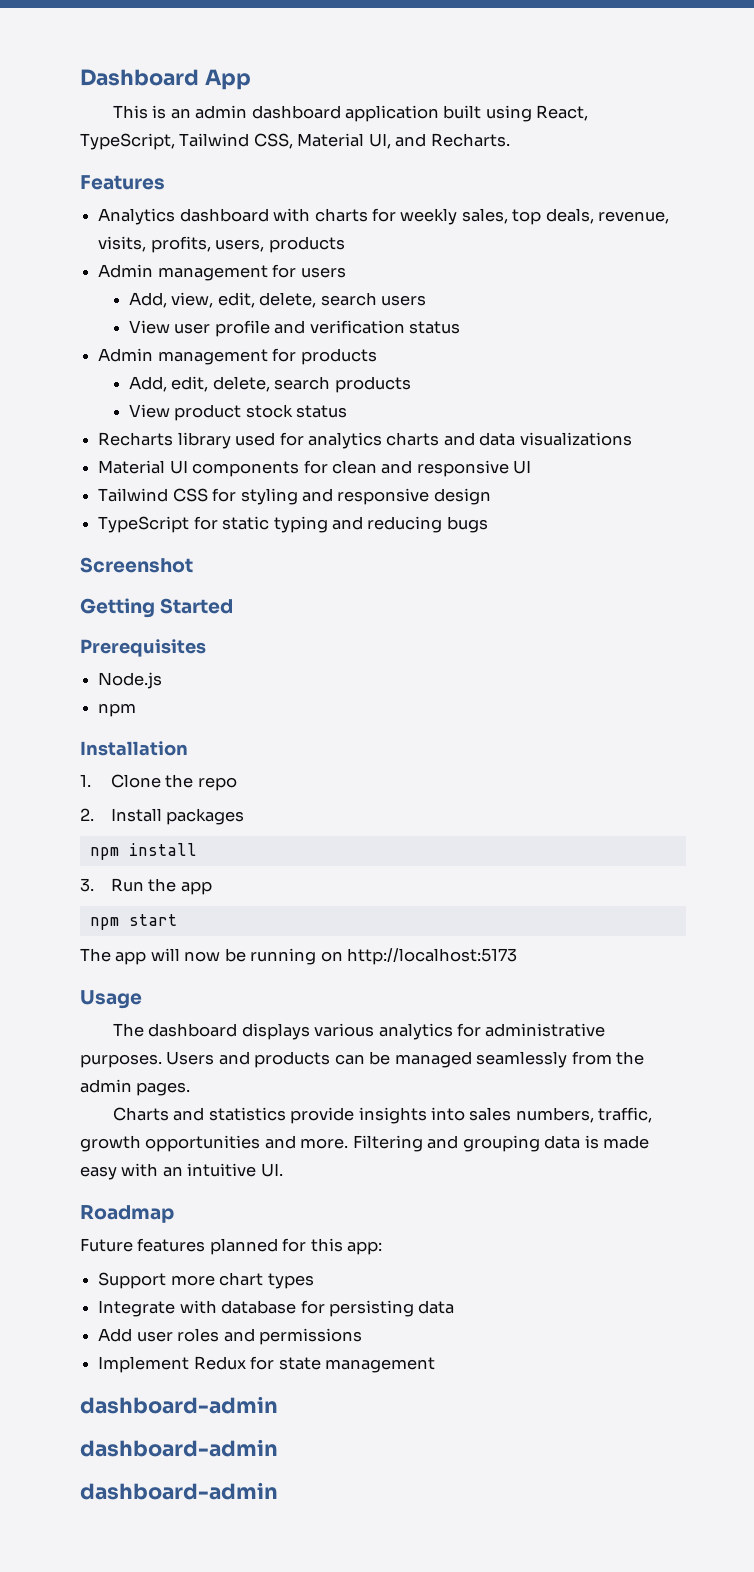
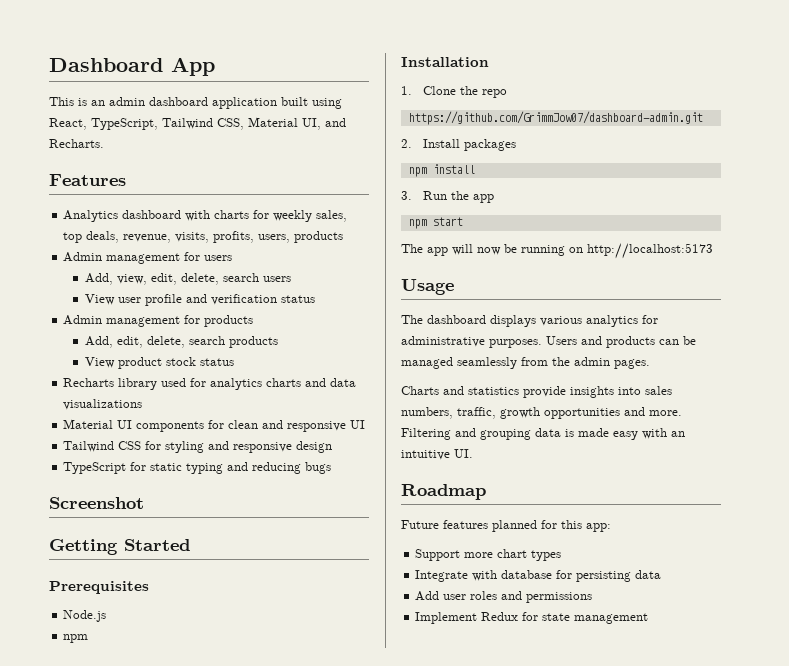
(237, 784) none -> [408,111,703,125] // https://github.com/GrimmJow07/dashboard-admin.git
[80,1396,278,1414] [80,1439,278,1457] [80,1482,278,1500] // dashboard-admin // dashboard-admin // dashboard-admin -> (649, 618) none

